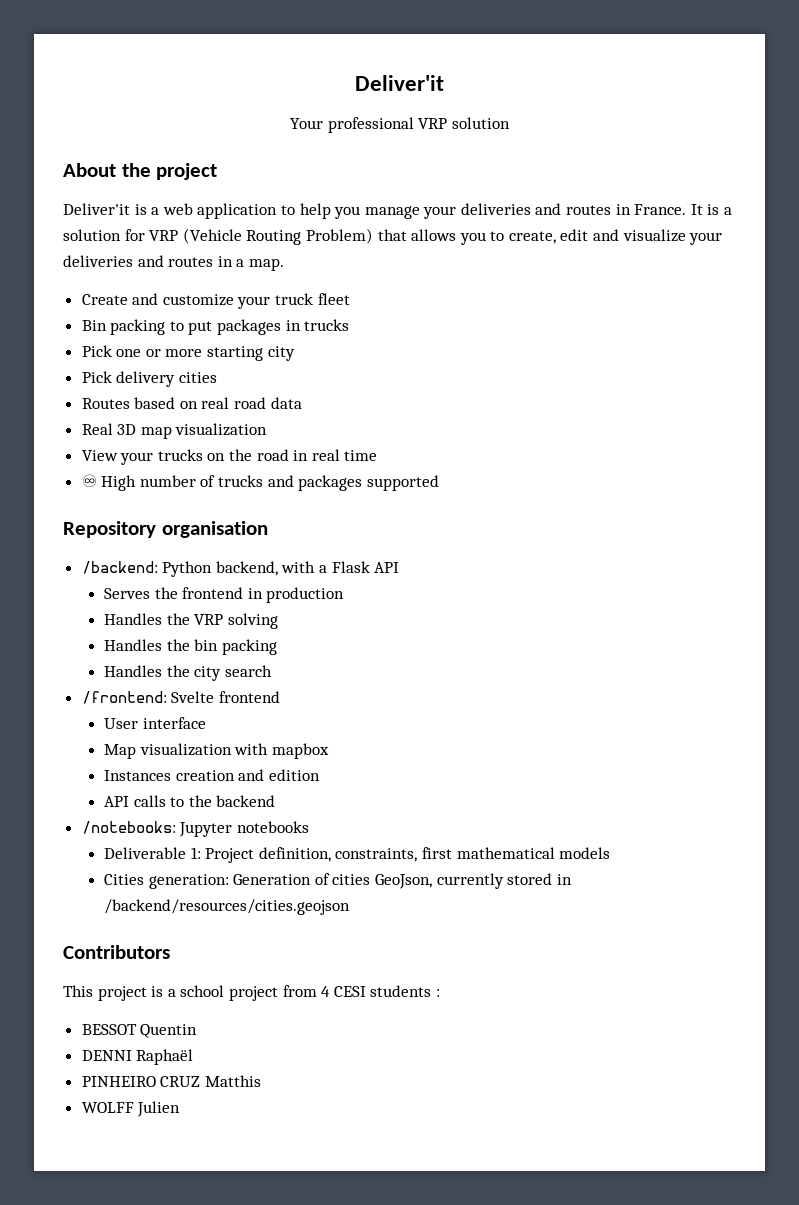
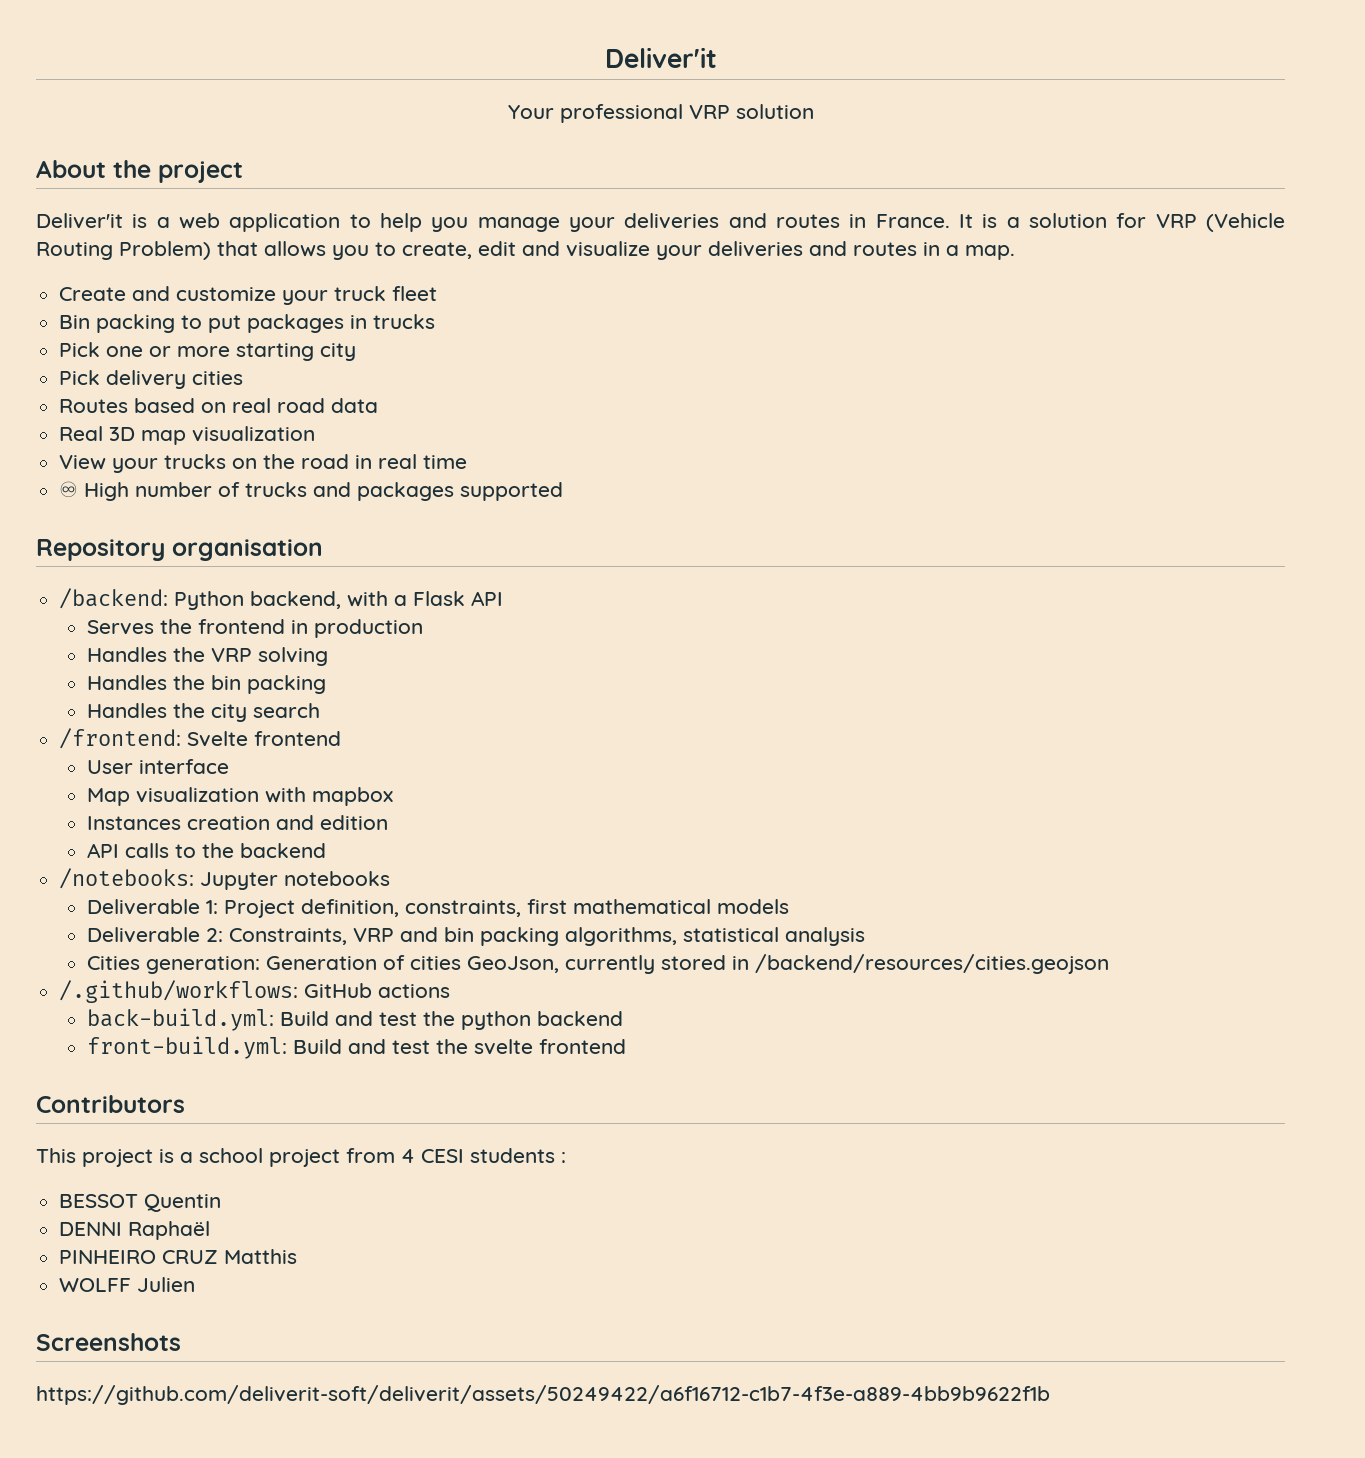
(611, 853) none -> [86,927,865,946] // Deliverable 2: Constraints, VRP and bin packing algorithms, statistical analysis
(351, 907) none -> [59,980,451,1003] [86,1008,623,1031] [86,1036,626,1059] // /.github/workflows: GitHub actions // back-build.yml: Build and test the python backend // front-build.yml: Build and test the svelte frontend
(181, 1109) none -> [36,1333,181,1351] [36,1385,1050,1405] // Screenshots // https://github.com/deliverit-soft/deliverit/assets/50249422/a6f16712-c1b7-4f3e-a889-4bb9b9622f1b

